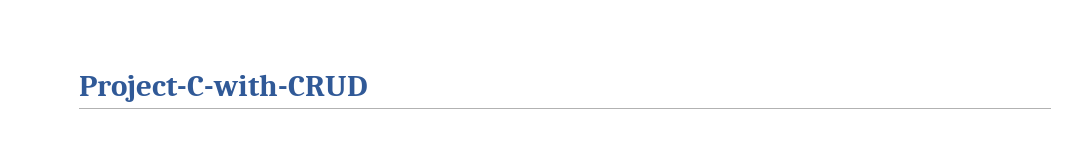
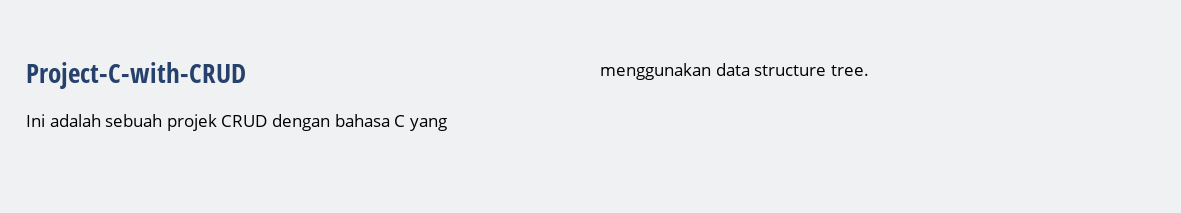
(368, 88) none -> [26,114,447,131] [600,63,869,80] // Ini adalah sebuah projek CRUD dengan bahasa C yang menggunakan data structure tree.

